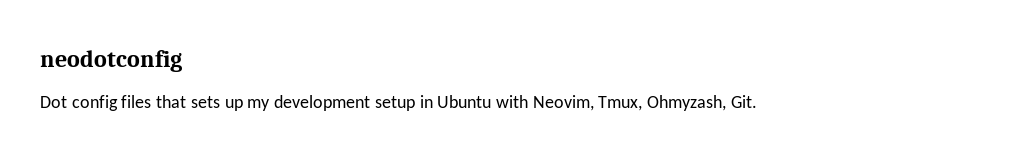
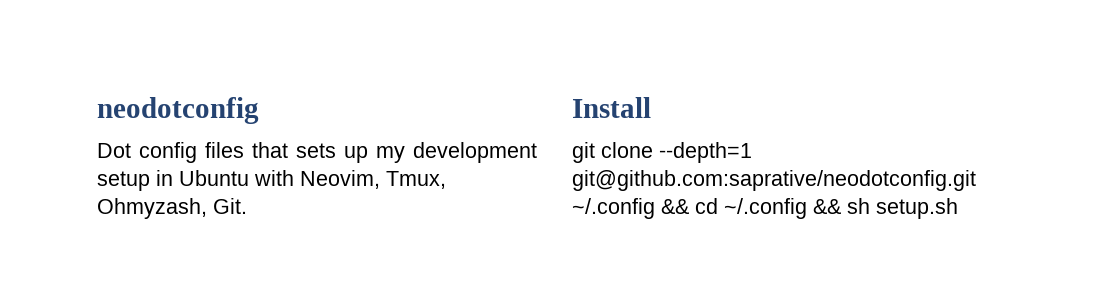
(757, 101) none -> [572,97,651,118] [572,142,752,163] [572,170,976,191] [572,198,958,219] // Install // git clone --depth=1 git@github.com:saprative/neodotconfig.git ~/.config && cd ~/.config && sh setup.sh

